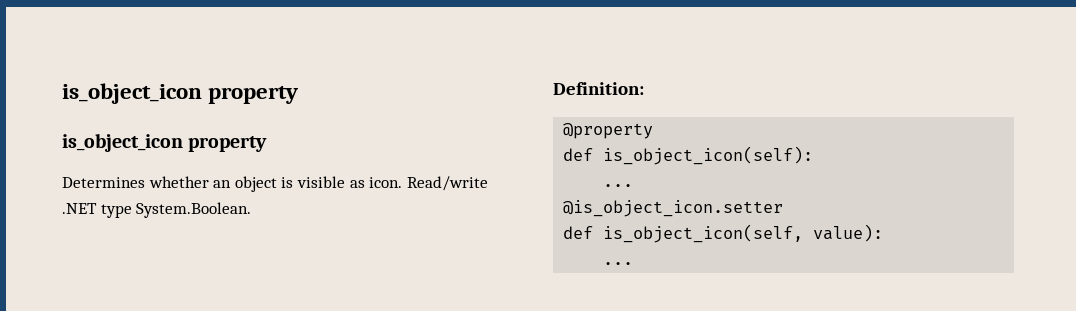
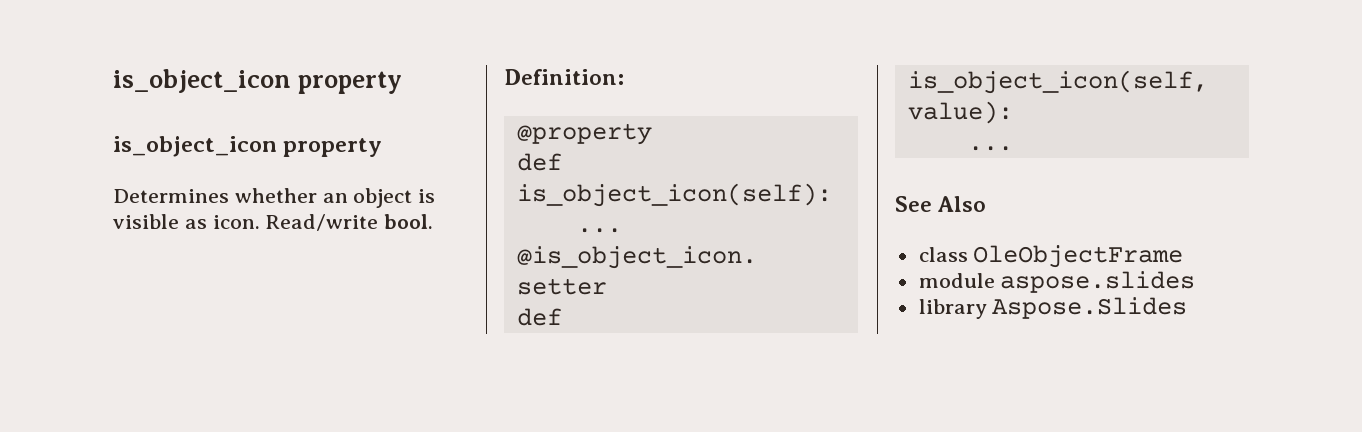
[62,202,252,218] .NET type System.Boolean. -> [384,214,434,229] bool.
(634, 263) none -> [895,196,987,212] [918,245,1184,268] [918,271,1196,293] [918,297,1188,319] // See Also // class OleObjectFrame // module aspose.slides // library Aspose.Slides

